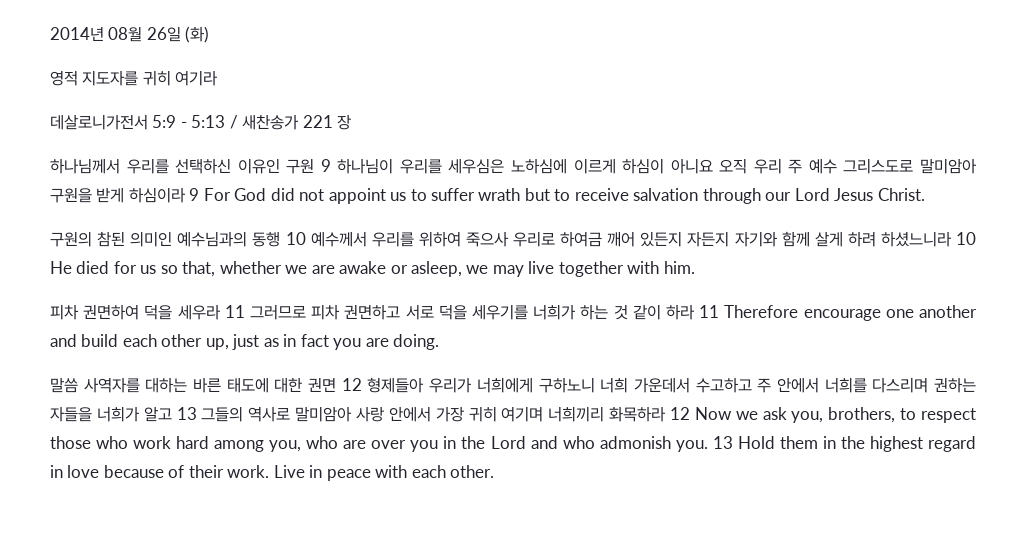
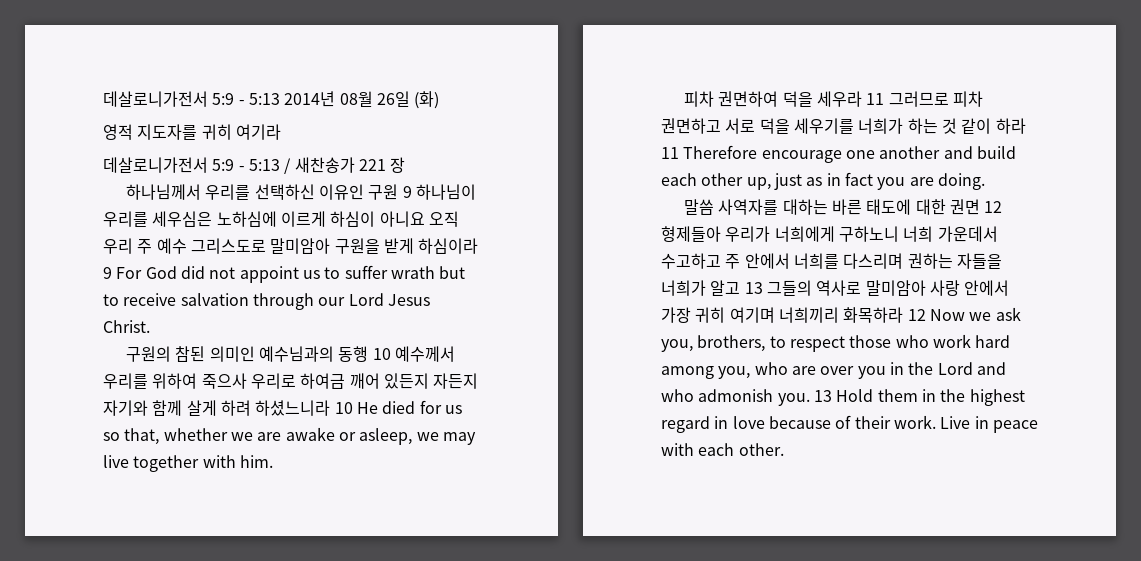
(50, 34) none -> [103,91,280,107] 데살로니가전서 5:9 - 5:13

